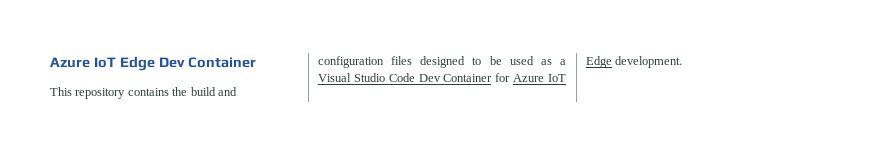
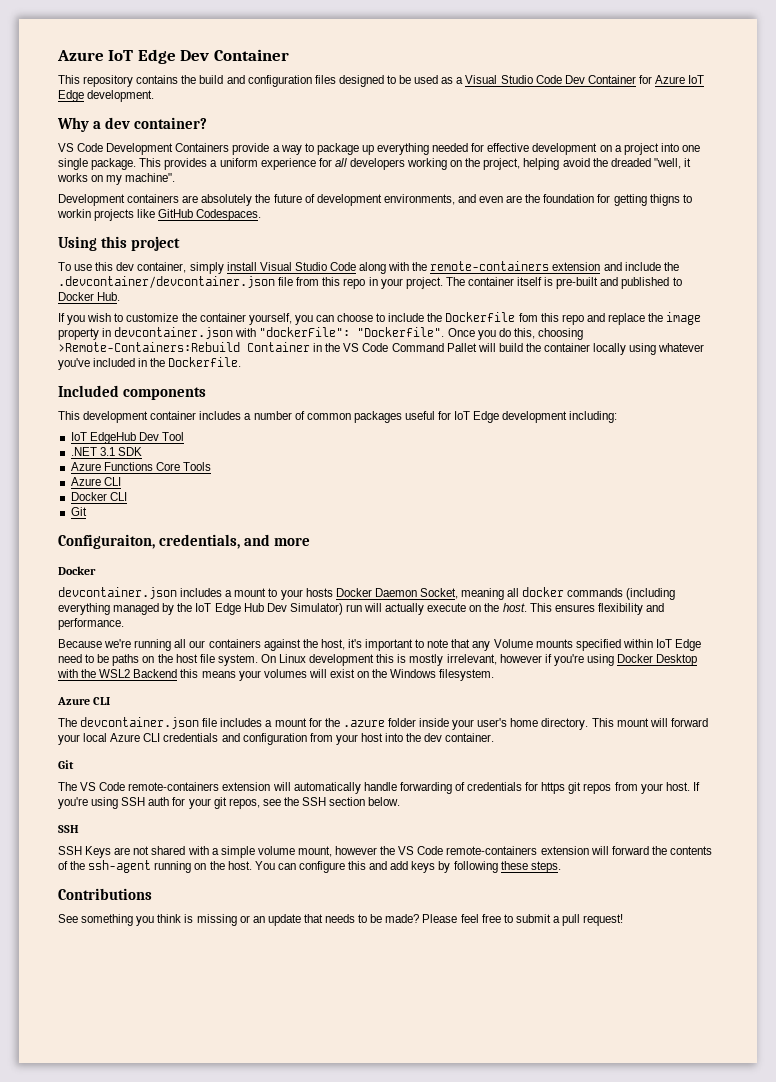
(683, 62) none -> [57,117,207,132] [58,143,700,155] [58,158,691,170] [57,173,176,185] [58,194,692,206] [57,209,262,221] [58,236,180,251] [58,261,679,274] [58,276,682,289] [58,292,121,301] [58,312,702,325] [58,327,583,340] [58,342,705,355] [58,357,242,370] [58,385,206,400] [58,411,618,423] [70,432,184,444] [70,447,142,456] [70,462,211,471] [70,477,121,486] [70,492,127,501] [70,507,87,516] [58,534,310,549] [58,566,96,575] [58,587,676,600] [58,603,664,615] [58,618,124,630] [58,639,702,651] [58,654,698,666] [57,669,495,681] [57,697,111,705] [58,717,708,730] [58,733,495,745] [58,760,74,769] [58,782,700,794] [58,797,401,809] [58,825,79,833] [58,846,712,858] [58,860,561,873] [58,888,152,900] [58,914,624,926] // Why a dev container? // VS Code Development Containers provide a way to package up everything needed for effective development on a project into one single package. This provides a uniform experience for all developers working on the project, helping avoid the dreaded "well, it works on my machine". // Development containers are absolutely the future of development environments, and even are the foundation for getting thigns to workin projects like GitHub Codespaces. // Using this project // To use this dev container, simply install Visual Studio Code along with the remote-containers extension and include the .devcontainer/devcontainer.json file from this repo in your project. The container itself is pre-built and published to Docker Hub. // If you wish to customize the container yourself, you can choose to include the Dockerfile fom this repo and replace the image property in devcontainer.json with "dockerFile": "Dockerfile". Once you do this, choosing >Remote-Containers:Rebuild Container in the VS Code Command Pallet will build the container locally using whatever you've included in the Dockerfile. // Included components // This development container includes a number of common packages useful for IoT Edge development including: // IoT EdgeHub Dev Tool // .NET 3.1 SDK // Azure Functions Core Tools // Azure CLI // Docker CLI // Git // Configuraiton, credentials, and more // Docker // devcontainer.json includes a mount to your hosts Docker Daemon Socket, meaning all docker commands (including everything managed by the IoT Edge Hub Dev Simulator) run will actually execute on the host. This ensures flexibility and performance. // Because we're running all our containers against the host, it's important to note that any Volume mounts specified within IoT Edge need to be paths on the host file system. On Linux development this is mostly irrelevant, however if you're using Docker Desktop with the WSL2 Backend this means your volumes will exist on the Windows filesystem. // Azure CLI // The devcontainer.json file includes a mount for the .azure folder inside your user's home directory. This mount will forward your local Azure CLI credentials and configuration from your host into the dev container. // Git // The VS Code remote-containers extension will automatically handle forwarding of credentials for https git repos from your host. If you're using SSH auth for your git repos, see the SSH section below. // SSH // SSH Keys are not shared with a simple volume mount, however the VS Code remote-containers extension will forward the contents of the ssh-agent running on the host. You can configure this and add keys by following these steps. // Contributions // See something you think is missing or an update that needs to be made? Please feel free to submit a pull request!

